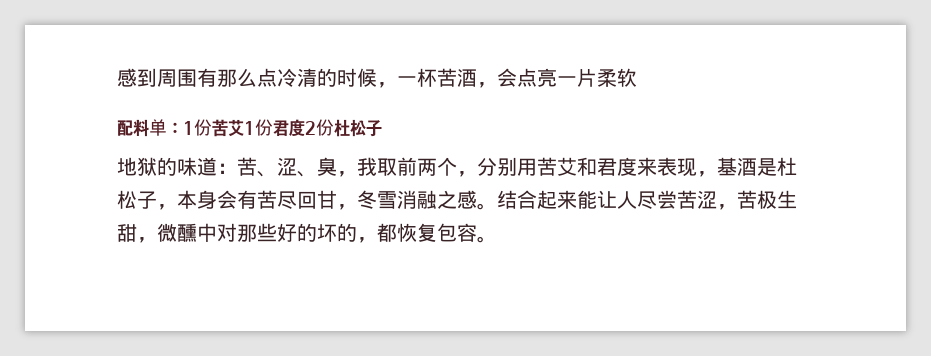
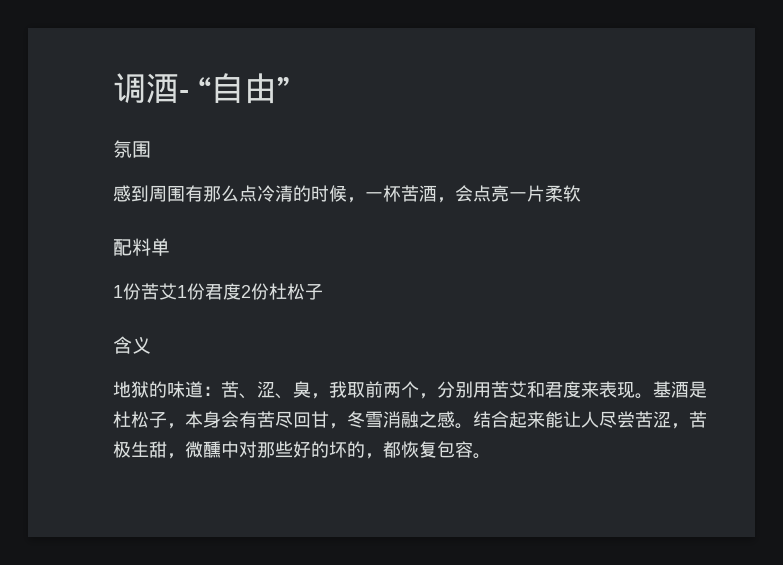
(117, 77) none -> [113,73,290,104] [113,140,151,158] 调酒- “自由” // 氛围 //
[167,122,183,134] ： -> (170, 247) //
(382, 128) none -> [113,336,151,354] // 含义
[697,171,717,177] ， -> [635,393,653,399] 。

